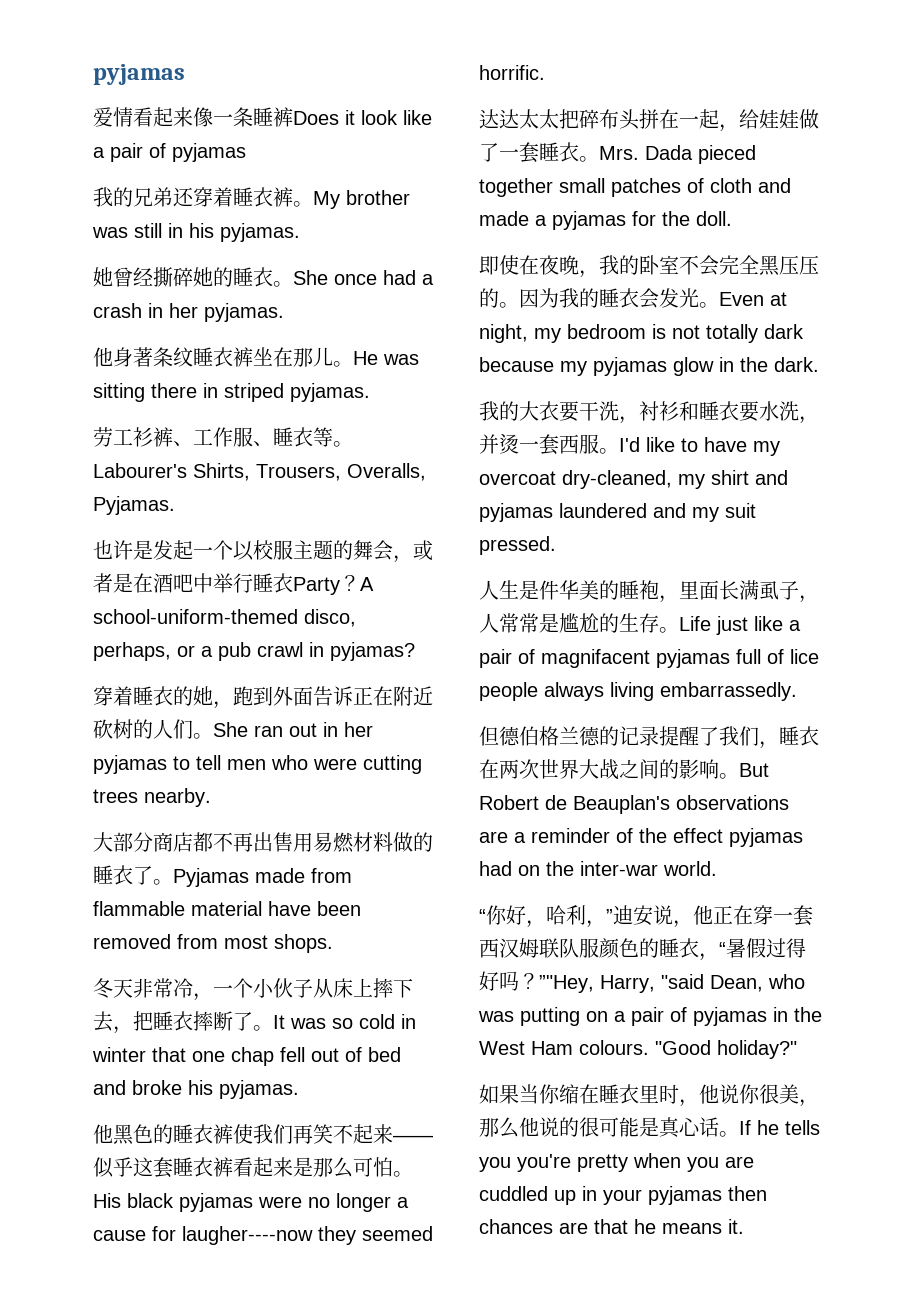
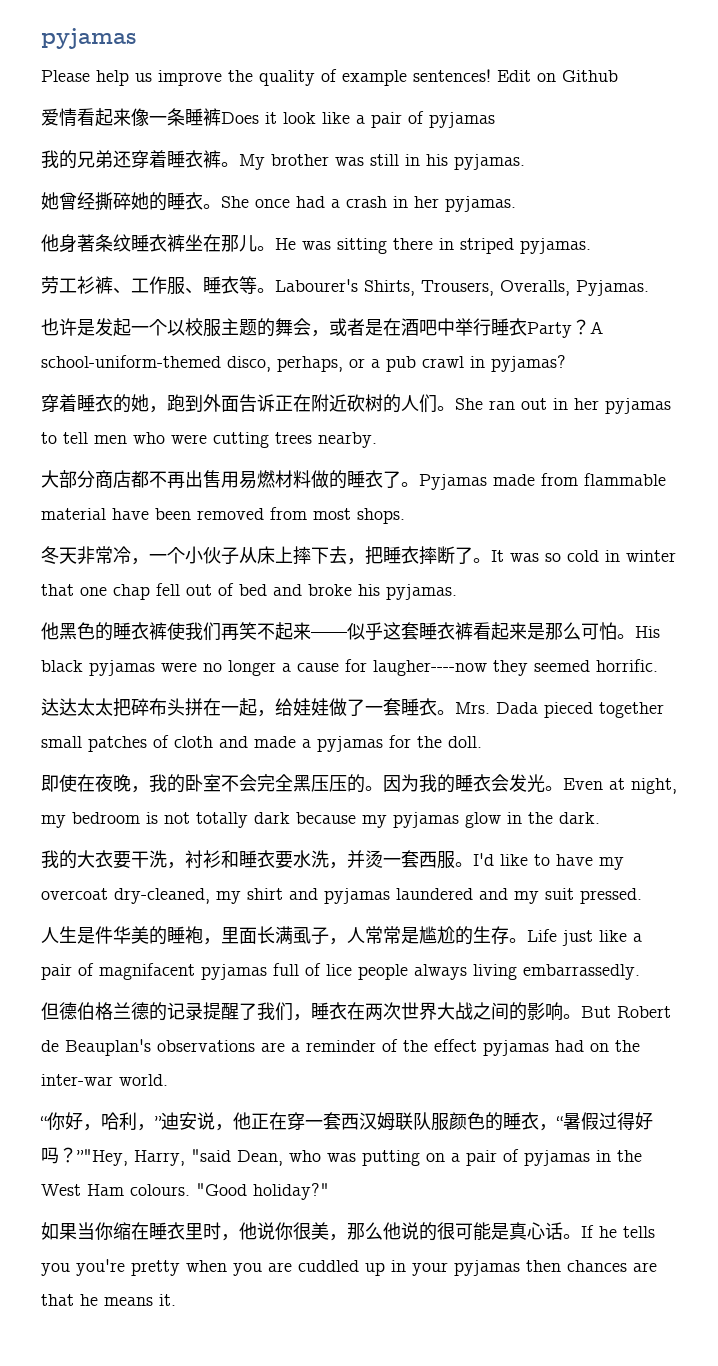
[93,64,185,85] pyjamas -> [41,28,136,49] [41,69,618,86] pyjamas // Please help us improve the quality of example sentences! Edit on Github

